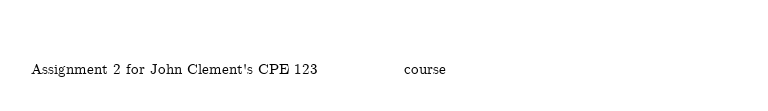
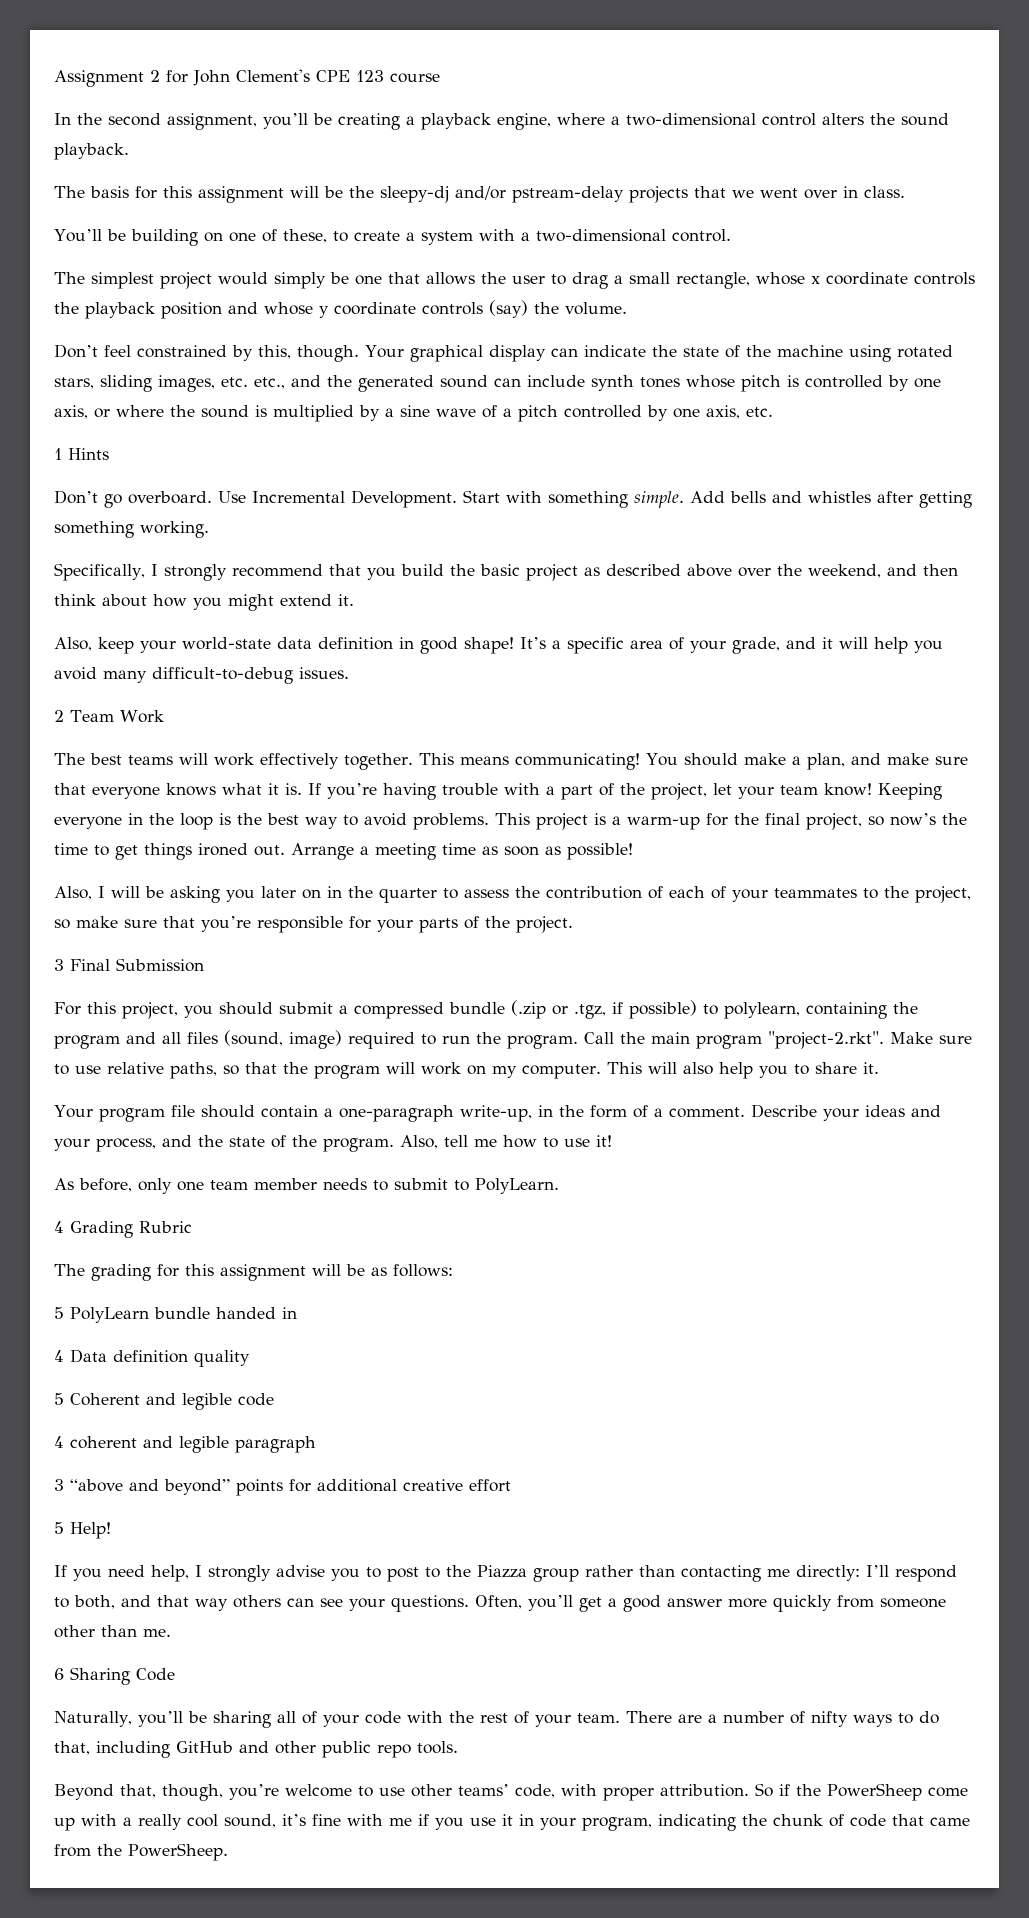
(446, 70) none -> [54,113,949,130] [54,143,129,160] [54,186,905,203] [54,229,731,246] [54,272,975,289] [54,300,627,319] [54,344,953,362] [54,375,941,392] [54,405,773,422] [54,448,109,460] [54,490,972,508] [54,521,209,538] [54,563,958,581] [54,594,354,611] [54,637,943,654] [54,667,349,684] [54,710,164,723] [54,753,968,770] [54,783,942,800] [54,813,967,830] [54,843,633,860] [54,886,971,903] [54,916,573,933] [54,958,204,972] [54,1000,918,1019] [54,1030,972,1049] [54,1062,879,1079] [54,1104,941,1122] [54,1135,612,1152] [54,1178,559,1194] [54,1221,192,1238] [54,1264,453,1281] [54,1307,297,1323] [54,1349,250,1367] [54,1393,274,1410] [54,1436,316,1453] [54,1479,511,1496] [54,1522,111,1539] [54,1565,957,1582] [54,1595,946,1612] [54,1625,171,1638] [54,1667,175,1685] [54,1711,939,1728] [54,1741,458,1758] [54,1783,968,1801] [54,1814,970,1831] [54,1843,228,1861] // In the second assignment, you’ll be creating a playback engine, where a two-dimensional control alters the sound playback. // The basis for this assignment will be the sleepy-dj and/or pstream-delay projects that we went over in class. // You’ll be building on one of these, to create a system with a two-dimensional control. // The simplest project would simply be one that allows the user to drag a small rectangle, whose x coordinate controls the playback position and whose y coordinate controls (say) the volume. // Don’t feel constrained by this, though. Your graphical display can indicate the state of the machine using rotated stars, sliding images, etc. etc., and the generated sound can include synth tones whose pitch is controlled by one axis, or where the sound is multiplied by a sine wave of a pitch controlled by one axis, etc. // 1 Hints // Don’t go overboard. Use Incremental Development. Start with something simple. Add bells and whistles after getting something working. // Specifically, I strongly recommend that you build the basic project as described above over the weekend, and then think about how you might extend it. // Also, keep your world-state data definition in good shape! It’s a specific area of your grade, and it will help you avoid many difficult-to-debug issues. // 2 Team Work // The best teams will work effectively together. This means communicating! You should make a plan, and make sure that everyone knows what it is. If you’re having trouble with a part of the project, let your team know! Keeping everyone in the loop is the best way to avoid problems. This project is a warm-up for the final project, so now’s the time to get things ironed out. Arrange a meeting time as soon as possible! // Also, I will be asking you later on in the quarter to assess the contribution of each of your teammates to the project, so make sure that you’re responsible for your parts of the project. // 3 Final Submission // For this project, you should submit a compressed bundle (.zip or .tgz, if possible) to polylearn, containing the program and all files (sound, image) required to run the program. Call the main program "project-2.rkt". Make sure to use relative paths, so that the program will work on my computer. This will also help you to share it. // Your program file should contain a one-paragraph write-up, in the form of a comment. Describe your ideas and your process, and the state of the program. Also, tell me how to use it! // As before, only one team member needs to submit to PolyLearn. // 4 Grading Rubric // The grading for this assignment will be as follows: // 5 PolyLearn bundle handed in // 4 Data definition quality // 5 Coherent and legible code // 4 coherent and legible paragraph // 3 “above and beyond” points for additional creative effort // 5 Help! // If you need help, I strongly advise you to post to the Piazza group rather than contacting me directly: I’ll respond to both, and that way others can see your questions. Often, you’ll get a good answer more quickly from someone other than me. // 6 Sharing Code // Naturally, you’ll be sharing all of your code with the rest of your team. There are a number of nifty ways to do that, including GitHub and other public repo tools. // Beyond that, though, you’re welcome to use other teams’ code, with proper attribution. So if the PowerSheep come up with a really cool sound, it’s fine with me if you use it in your program, indicating the chunk of code that came from the PowerSheep.

